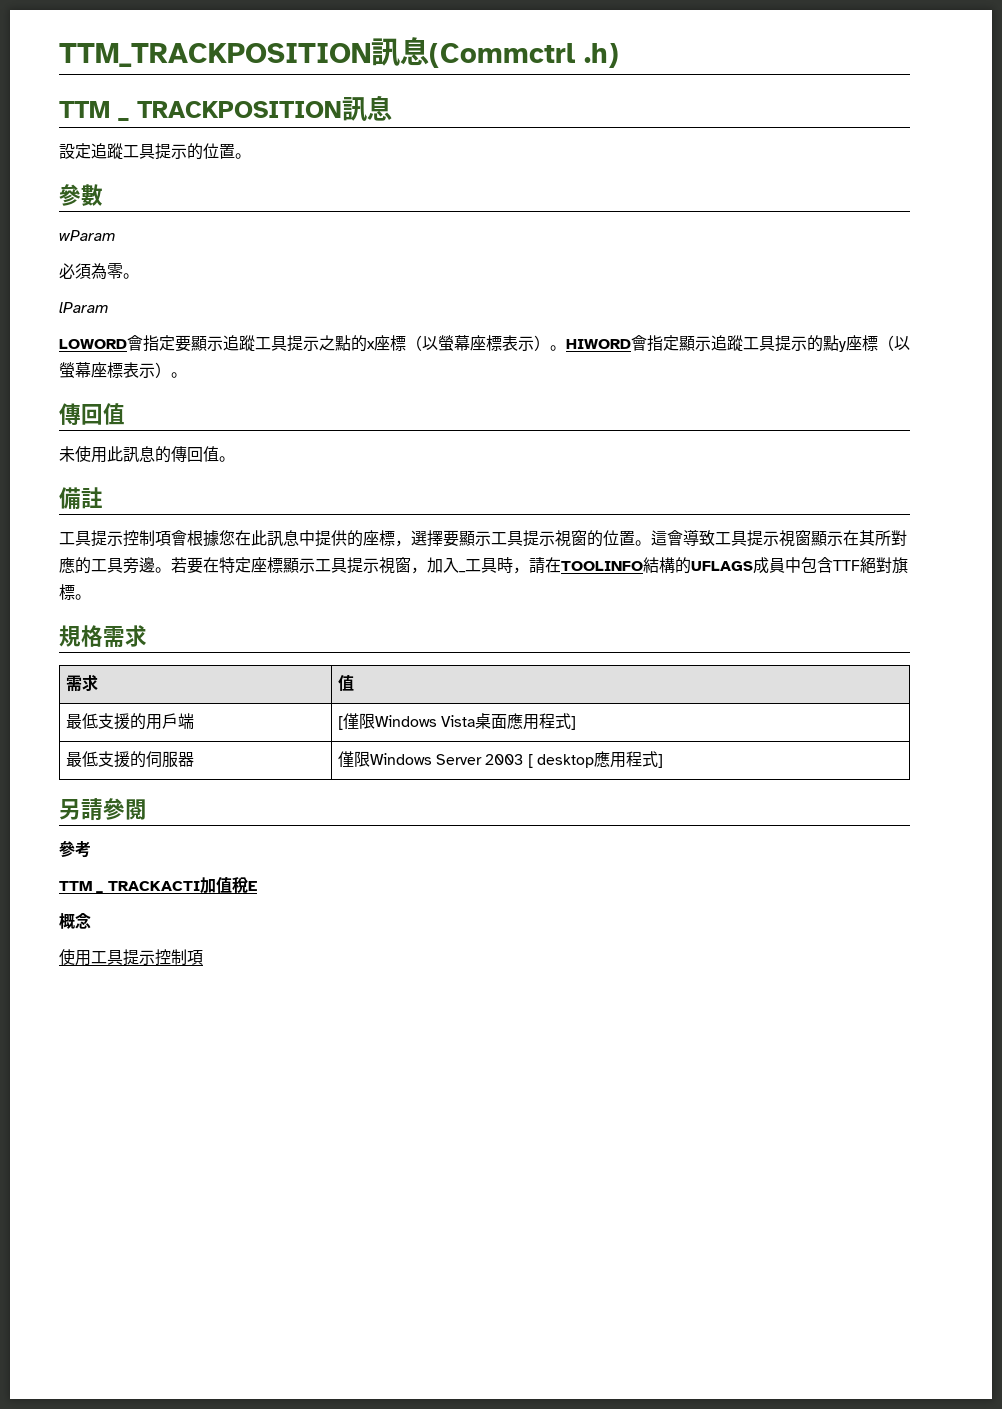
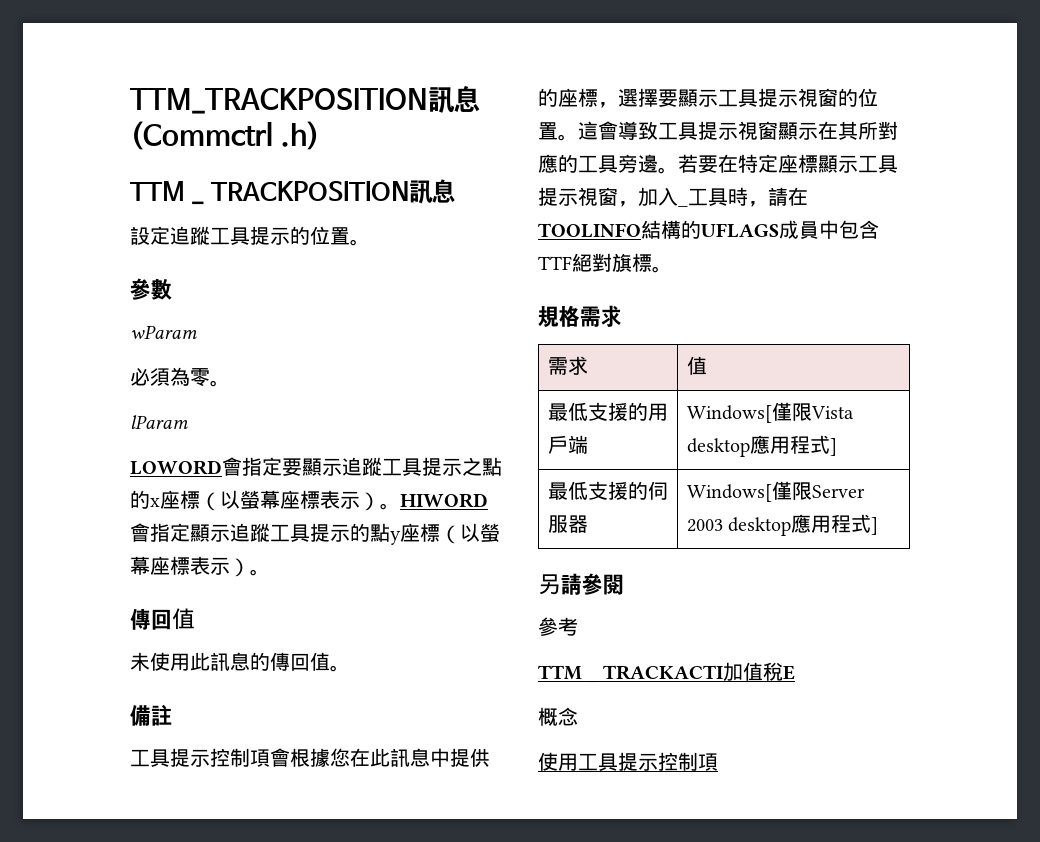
[337,713,507,730] [僅限Windows Vista桌面 -> [686,402,854,423] [686,438,750,457] Windows[僅限Vista desktop
[337,751,432,767] 僅限Windows -> [686,481,812,502] Windows[僅限
[527,754,533,768] [ -> (723, 525) none

